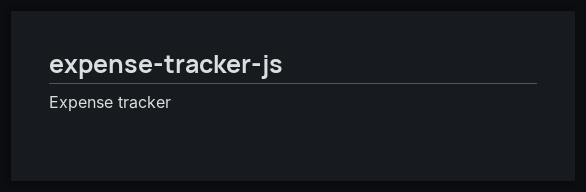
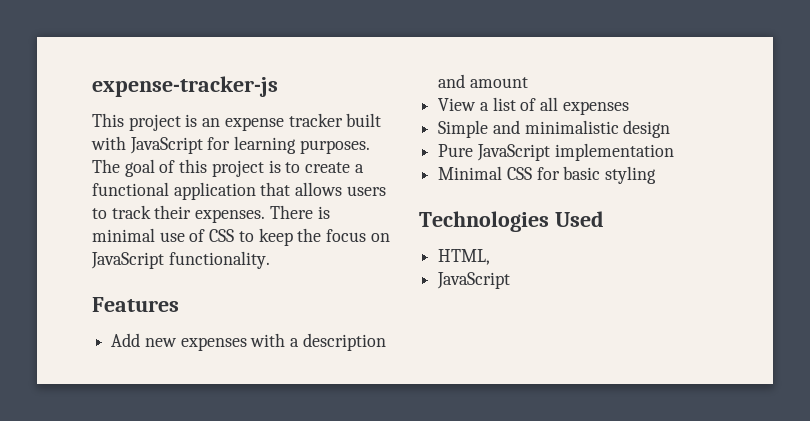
[49,96,171,112] Expense tracker -> [92,113,382,131] [91,136,370,154] [92,159,364,177] [92,182,386,200] [92,205,330,223] [92,228,390,246] [91,251,270,269] [92,297,179,312] [111,333,386,351] [438,74,528,88] [438,97,629,115] [438,120,671,138] [438,143,674,161] [438,166,657,184] [419,211,604,232] [438,249,491,265] [437,272,511,289] This project is an expense tracker built with JavaScript for learning purposes. The goal of this project is to create a functional application that allows users to track their expenses. There is minimal use of CSS to keep the focus on JavaScript functionality. // Features // Add new expenses with a description and amount // View a list of all expenses // Simple and minimalistic design // Pure JavaScript implementation // Minimal CSS for basic styling // Technologies Used // HTML, // JavaScript

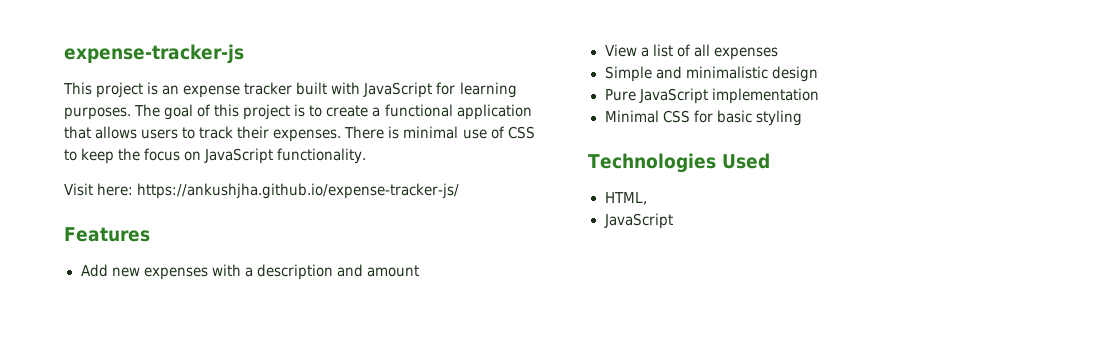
(270, 260) none -> [64,183,460,199] // Visit here: https://ankushjha.github.io/expense-tracker-js/

